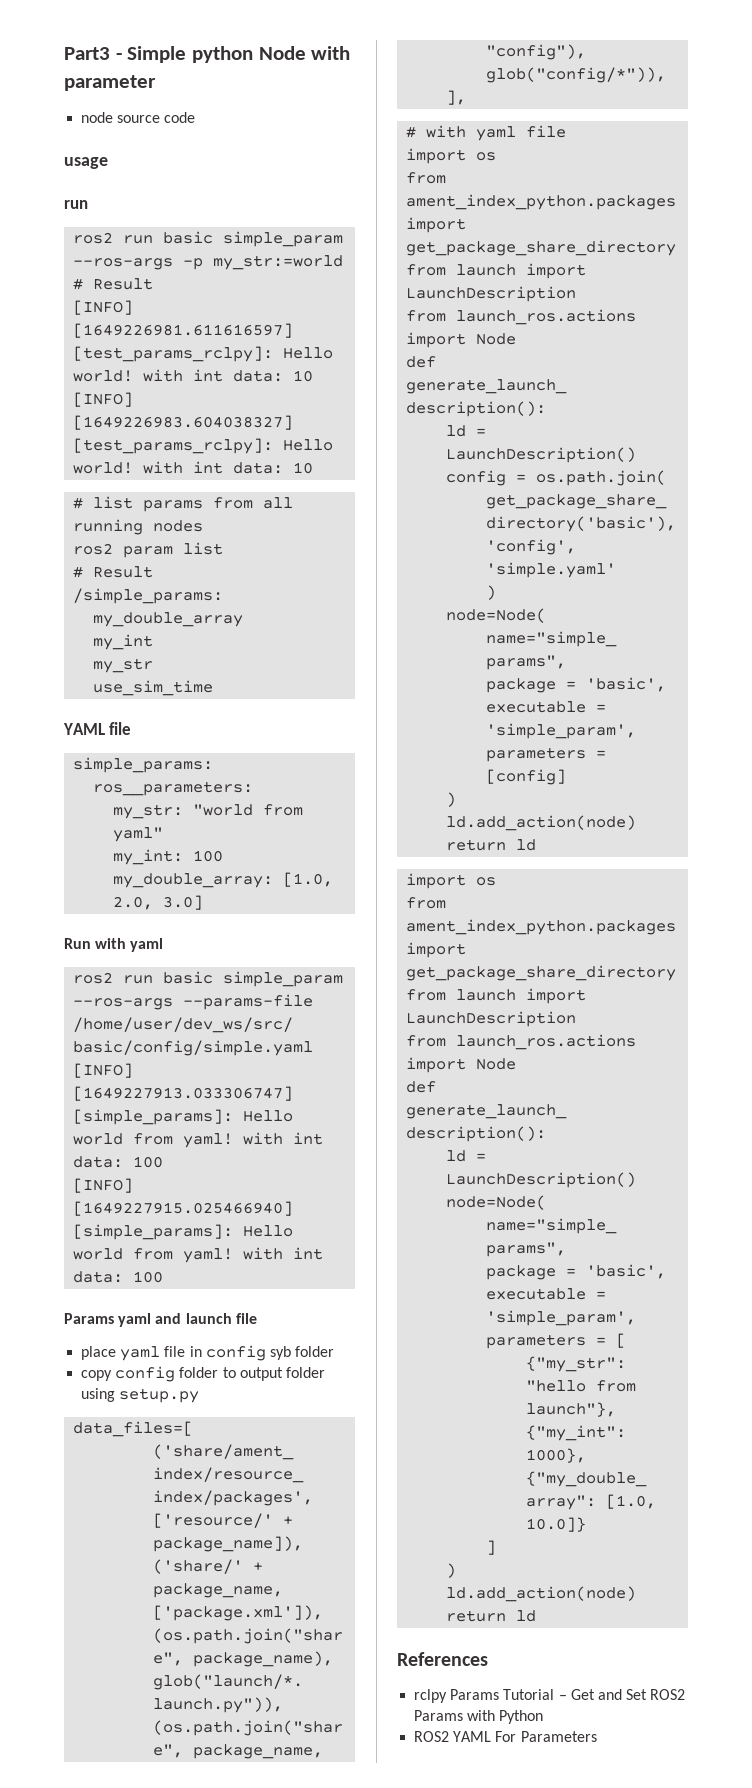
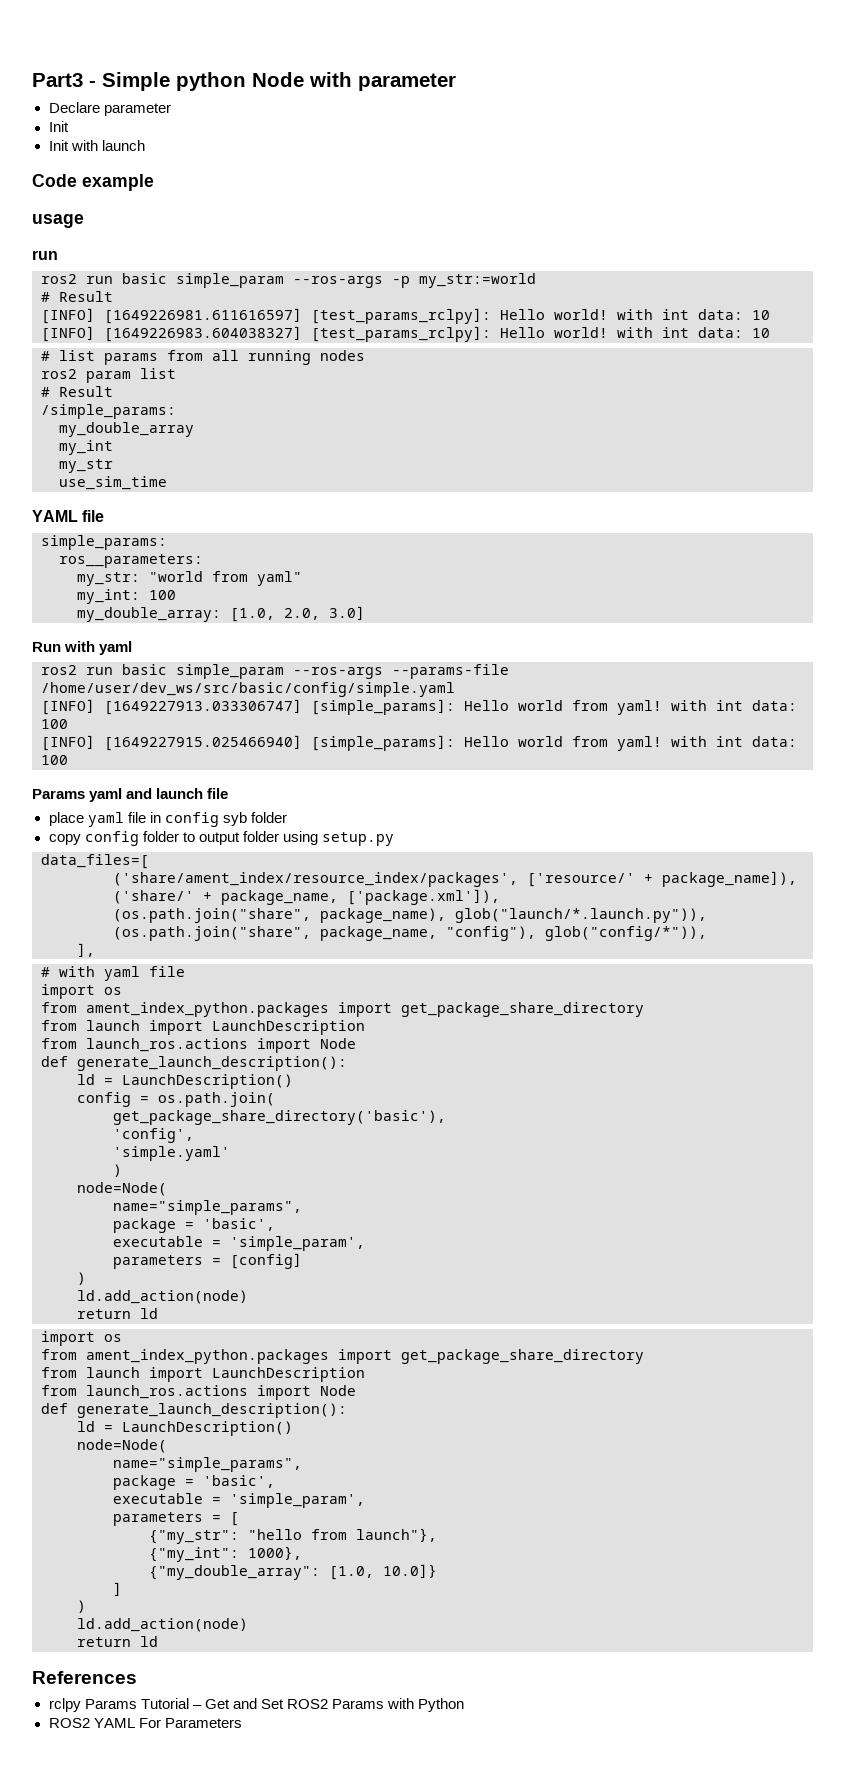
[81,112,196,123] node source code -> [48,102,171,116] [48,121,69,132] [48,140,145,151] [32,174,154,191] Declare parameter // Init // Init with launch // Code example

